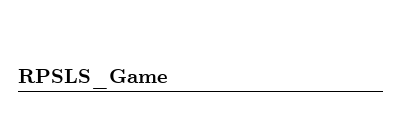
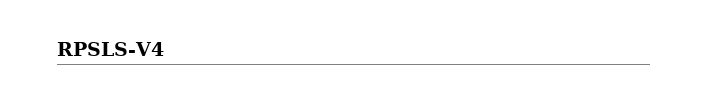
[18,69,168,89] RPSLS_Game -> [57,42,164,56] RPSLS-V4

